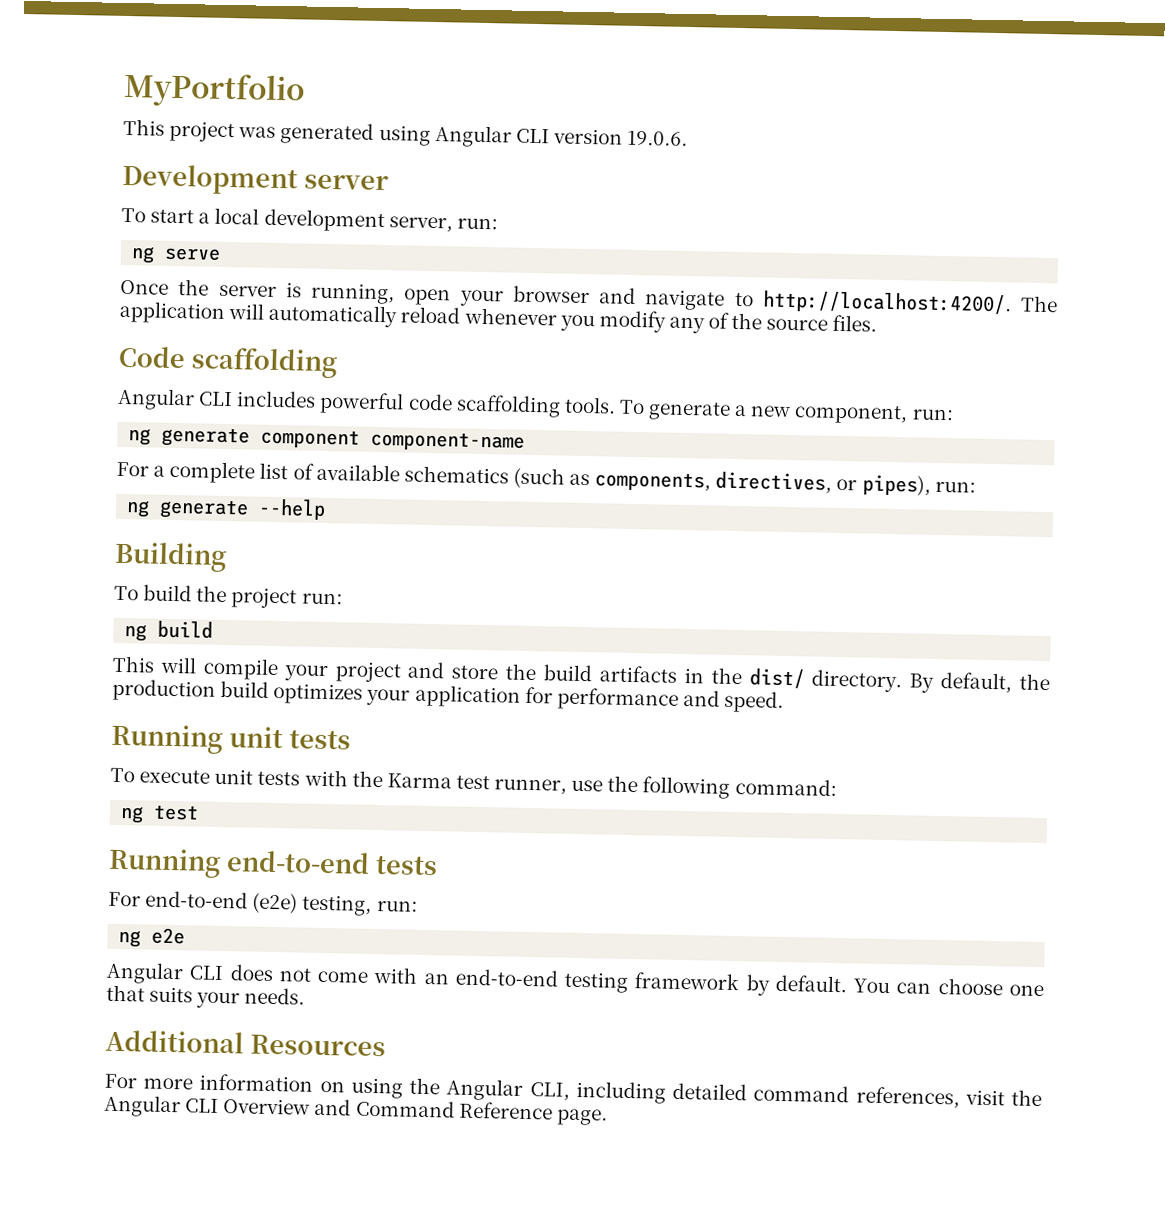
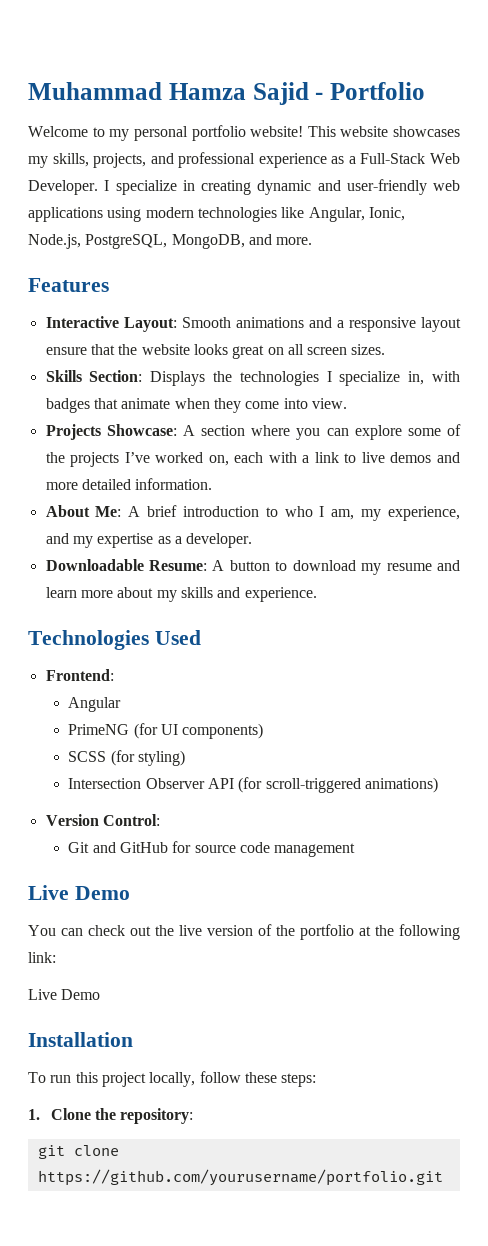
[123,71,305,109] [123,118,689,148] [122,163,389,196] [121,207,498,233] [131,246,222,264] [120,279,1058,316] [119,300,878,334] [118,345,338,379] [117,387,954,425] [128,426,526,452] [116,460,976,496] [126,498,327,520] [114,541,227,573] [114,584,343,609] [124,620,214,642] [112,655,1050,694] [112,678,785,713] [111,723,351,754] [110,767,837,799] [120,804,200,824] [108,847,438,878] [108,890,418,916] [118,927,186,948] [106,961,1044,997] [106,984,306,1009] [105,1029,386,1057] [104,1073,1043,1109] [104,1094,608,1126] MyPortfolio // This project was generated using Angular CLI version 19.0.6. // Development server // To start a local development server, run: // ng serve // Once the server is running, open your browser and navigate to http://localhost:4200/. The application will automatically reload whenever you modify any of the source files. // Code scaffolding // Angular CLI includes powerful code scaffolding tools. To generate a new component, run: // ng generate component component-name // For a complete list of available schematics (such as components, directives, or pipes), run: // ng generate --help // Building // To build the project run: // ng build // This will compile your project and store the build artifacts in the dist/ directory. By default, the production build optimizes your application for performance and speed. // Running unit tests // To execute unit tests with the Karma test runner, use the following command: // ng test // Running end-to-end tests // For end-to-end (e2e) testing, run: // ng e2e // Angular CLI does not come with an end-to-end testing framework by default. You can choose one that suits your needs. // Additional Resources // For more information on using the Angular CLI, including detailed command references, visit the Angular CLI Overview and Command Reference page. -> [28,82,425,105] [28,125,460,141] [28,152,460,168] [28,179,460,195] [28,207,405,222] [28,234,313,249] [28,278,109,292] [45,316,462,332] [45,344,386,359] [45,370,461,386] [45,398,347,413] [45,424,462,440] [45,452,460,467] [45,478,213,490] [45,505,460,521] [45,533,253,548] [45,559,461,575] [45,587,317,602] [28,630,201,650] [45,669,114,681] [68,697,122,712] [68,723,264,739] [68,750,186,766] [68,777,439,793] [45,814,160,826] [68,841,356,857] [28,885,130,900] [28,924,460,940] [28,952,56,963] [28,989,101,1000] [28,1032,133,1047] [28,1071,317,1087] [28,1108,194,1124] [37,1145,119,1159] [37,1169,443,1186] Muhammad Hamza Sajid - Portfolio // Welcome to my personal portfolio website! This website showcases my skills, projects, and professional experience as a Full-Stack Web Developer. I specialize in creating dynamic and user-friendly web applications using modern technologies like Angular, Ionic, Node.js, PostgreSQL, MongoDB, and more. // Features // Interactive Layout: Smooth animations and a responsive layout ensure that the website looks great on all screen sizes. // Skills Section: Displays the technologies I specialize in, with badges that animate when they come into view. // Projects Showcase: A section where you can explore some of the projects I’ve worked on, each with a link to live demos and more detailed information. // About Me: A brief introduction to who I am, my experience, and my expertise as a developer. // Downloadable Resume: A button to download my resume and learn more about my skills and experience. // Technologies Used // Frontend: // Angular // PrimeNG (for UI components) // SCSS (for styling) // Intersection Observer API (for scroll-triggered animations) // Version Control: // Git and GitHub for source code management // Live Demo // You can check out the live version of the portfolio at the following link: // Live Demo // Installation // To run this project locally, follow these steps: // 1. Clone the repository: // git clone https://github.com/yourusername/portfolio.git

